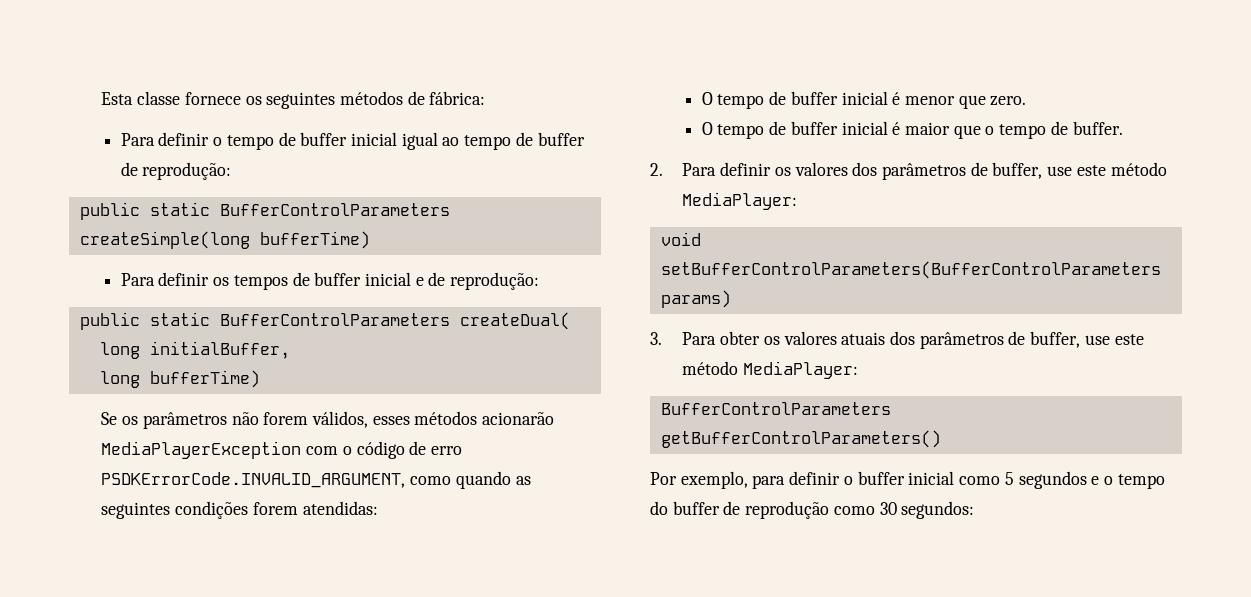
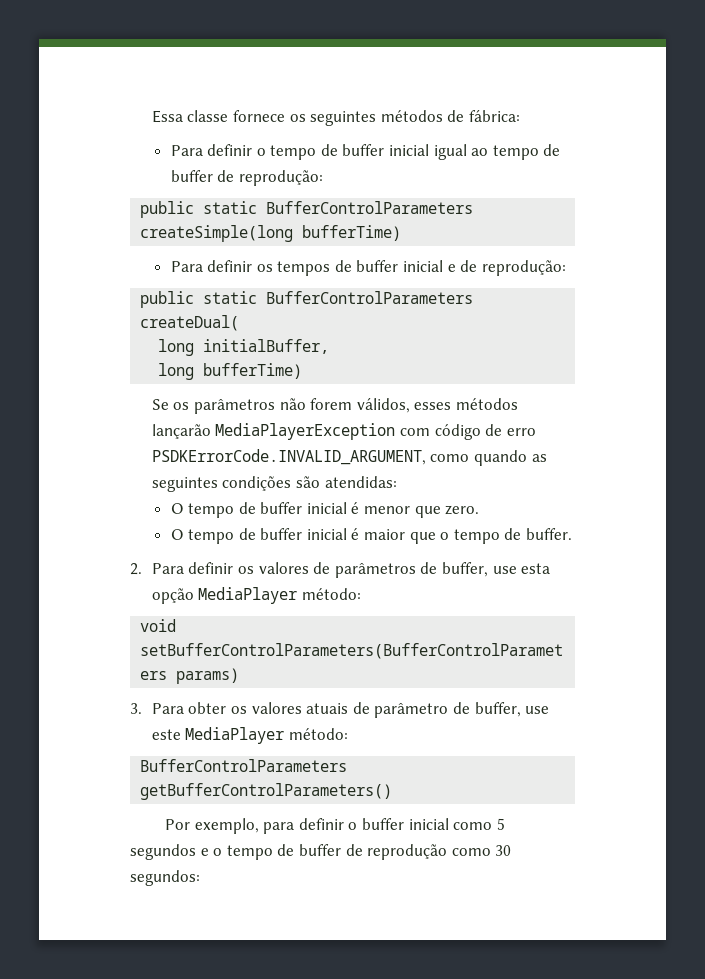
[101,92,134,105] Esta -> [151,110,183,123] Essa
[482,412,555,425] acionarão -> [151,424,211,439] lançarão
[342,446,352,455] o -> (430, 432) none
[252,502,298,515] forem -> [295,476,320,488] são
[852,162,1167,180] [682,192,798,210] dos parâmetros de buffer, use este método MediaPlayer: -> [313,562,551,578] [151,587,361,604] de parâmetros de buffer, use esta opção MediaPlayer método:
[890,331,1144,349] [682,361,859,379] dos parâmetros de buffer, use este método MediaPlayer: -> [352,702,550,718] [151,727,348,744] de parâmetro de buffer, use este MediaPlayer método:
[650,501,668,515] do -> [277,844,295,856] de

